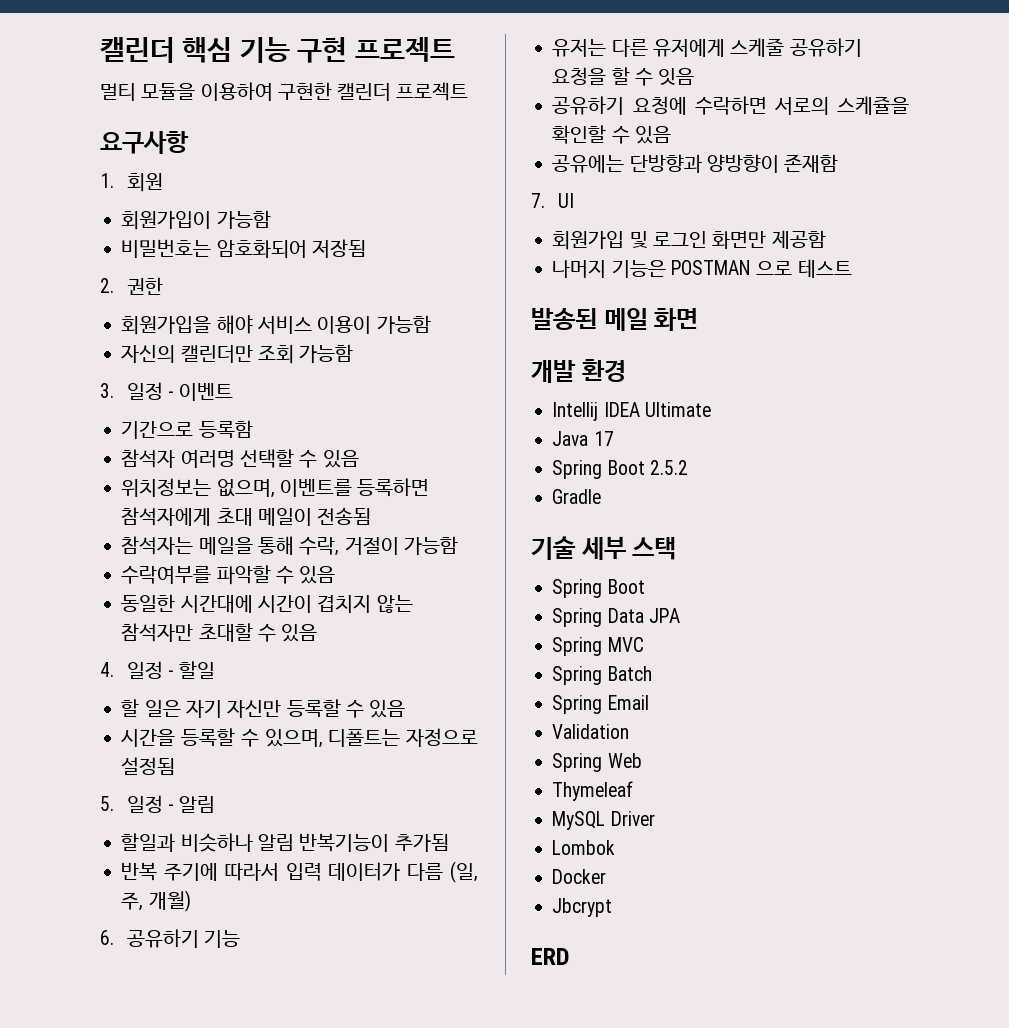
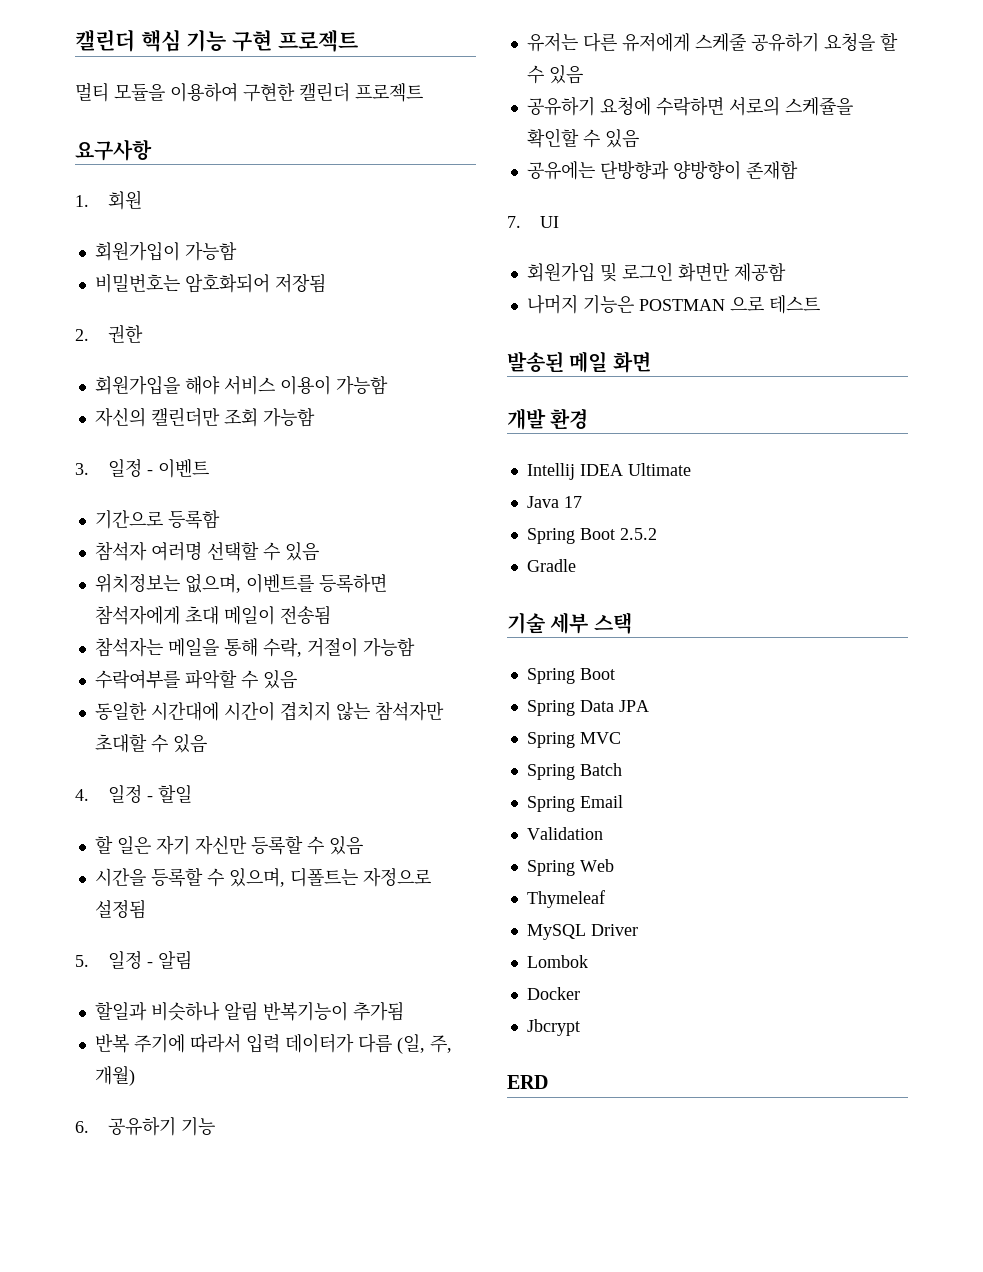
[658,68,695,85] 잇음 -> [548,65,583,84] 있음

